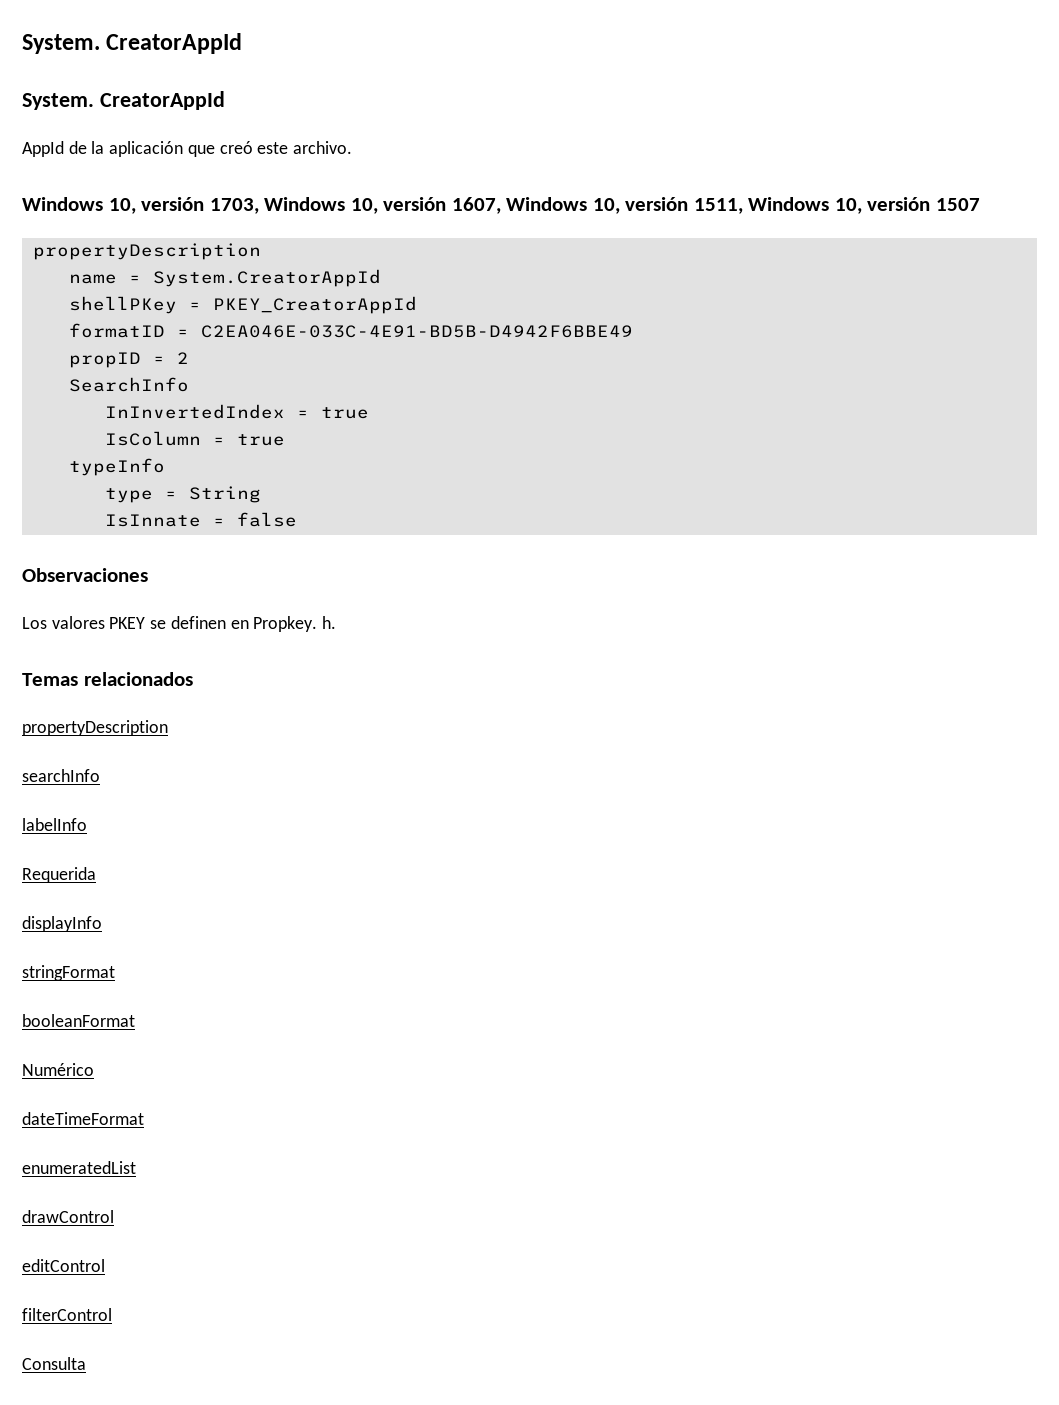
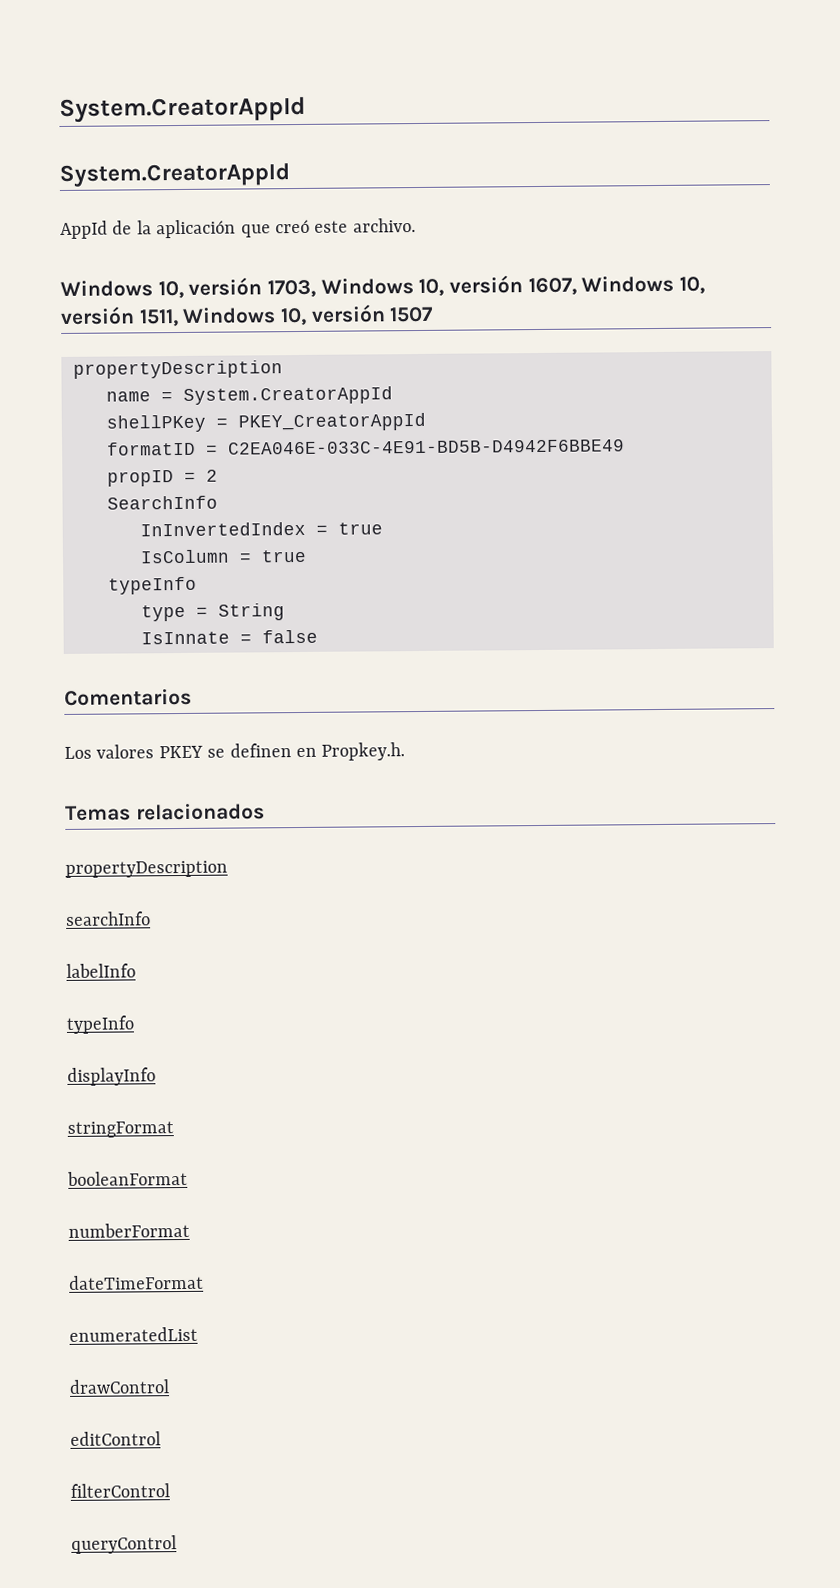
[22,33,243,54] [22,91,225,110] System. CreatorAppId // System. CreatorAppId -> [59,96,306,123] [59,163,290,187] System.CreatorAppId // System.CreatorAppId
[22,568,148,582] Observaciones -> [64,688,192,706] Comentarios
[253,616,337,632] Propkey. h. -> [321,742,406,761] Propkey.h.
[22,867,96,883] Requerida -> [66,1015,134,1034] typeInfo
[22,1063,94,1076] Numérico -> [68,1222,190,1238] numberFormat
[22,1357,86,1370] Consulta -> [71,1535,177,1554] queryControl

